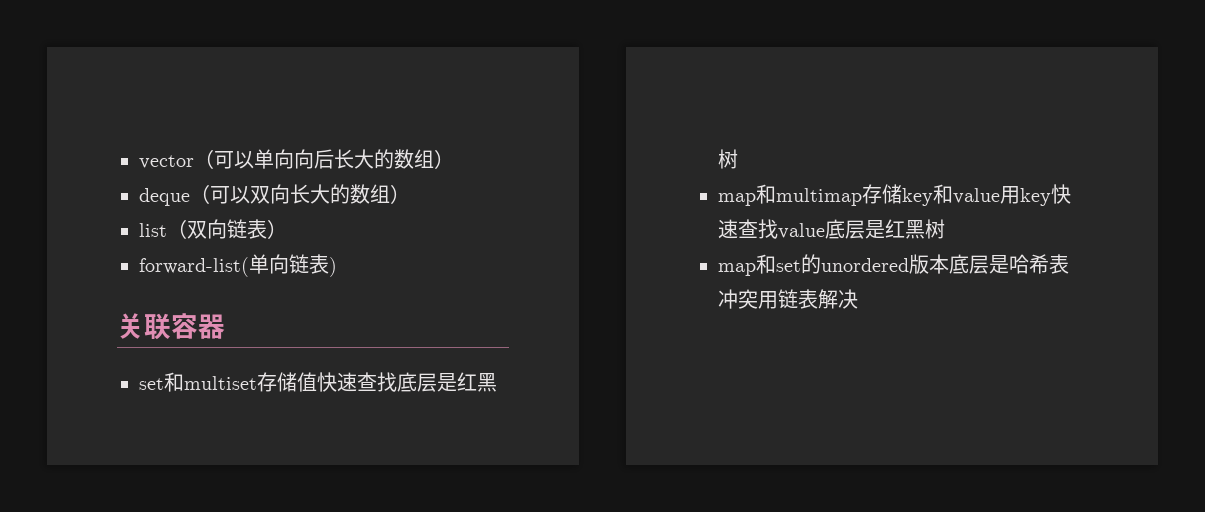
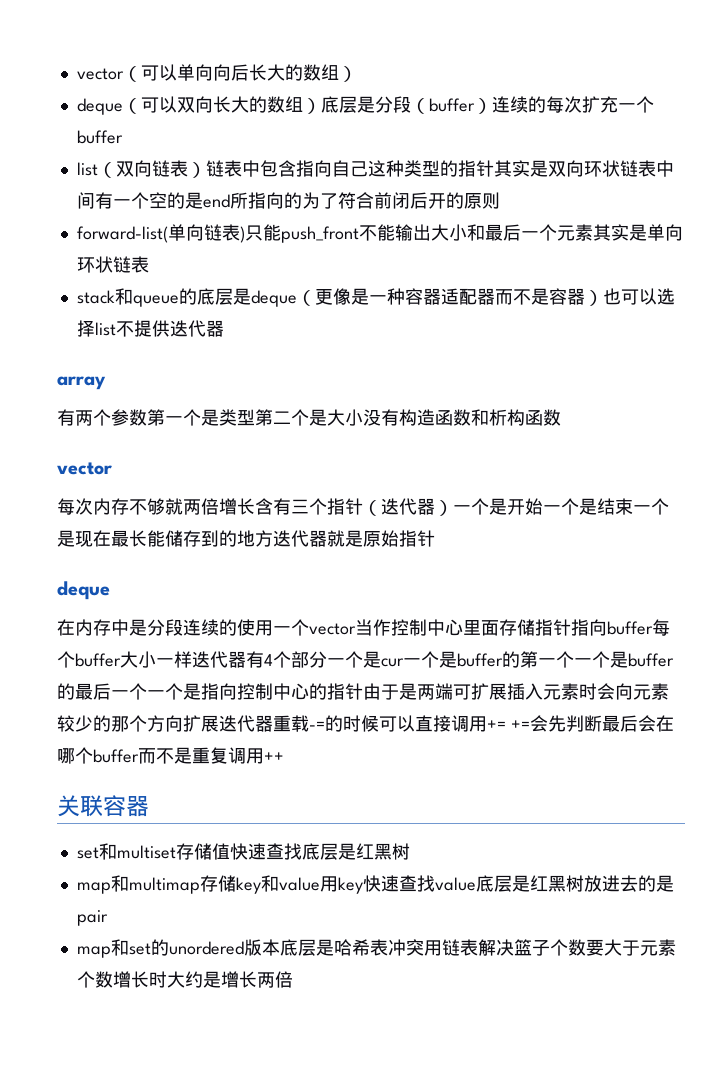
[139,219,287,239] [139,254,337,277] // list（双向链表） // forward-list(单向链表) -> [320,96,654,114] [76,130,123,144] [76,160,674,178] [76,192,500,209] [76,224,683,243] [76,256,149,273] [76,288,675,307] [76,320,224,337] [57,376,106,390] [57,409,561,426] [57,462,112,475] [57,498,669,516] [57,530,435,547] [57,581,110,600] [57,619,670,636] [57,651,674,668] [57,683,669,700] [57,715,674,732] [57,747,284,764] 底层是分段（buffer）连续的每次扩充一个buffer // list（双向链表）链表中包含指向自己这种类型的指针其实是双向环状链表中间有一个空的是end所指向的为了符合前闭后开的原则 // forward-list(单向链表)只能push_front不能输出大小和最后一个元素其实是单向环状链表 // stack和queue的底层是deque（更像是一种容器适配器而不是容器）也可以选择list不提供迭代器 // array // 有两个参数第一个是类型第二个是大小没有构造函数和析构函数 // vector // 每次内存不够就两倍增长含有三个指针（迭代器）一个是开始一个是结束一个是现在最长能储存到的地方迭代器就是原始指针 // deque // 在内存中是分段连续的使用一个vector当作控制中心里面存储指针指向buffer每个buffer大小一样迭代器有4个部分一个是cur一个是buffer的第一个一个是buffer的最后一个一个是指向控制中心的指针由于是两端可扩展插入元素时会向元素较少的那个方向扩展迭代器重载-=的时候可以直接调用+= +=会先判断最后会在哪个buffer而不是重复调用++
(945, 229) none -> [583,875,674,892] [76,910,108,926] 放进去的是pair
(858, 299) none -> [513,939,676,956] [76,971,293,988] 篮子个数要大于元素个数增长时大约是增长两倍

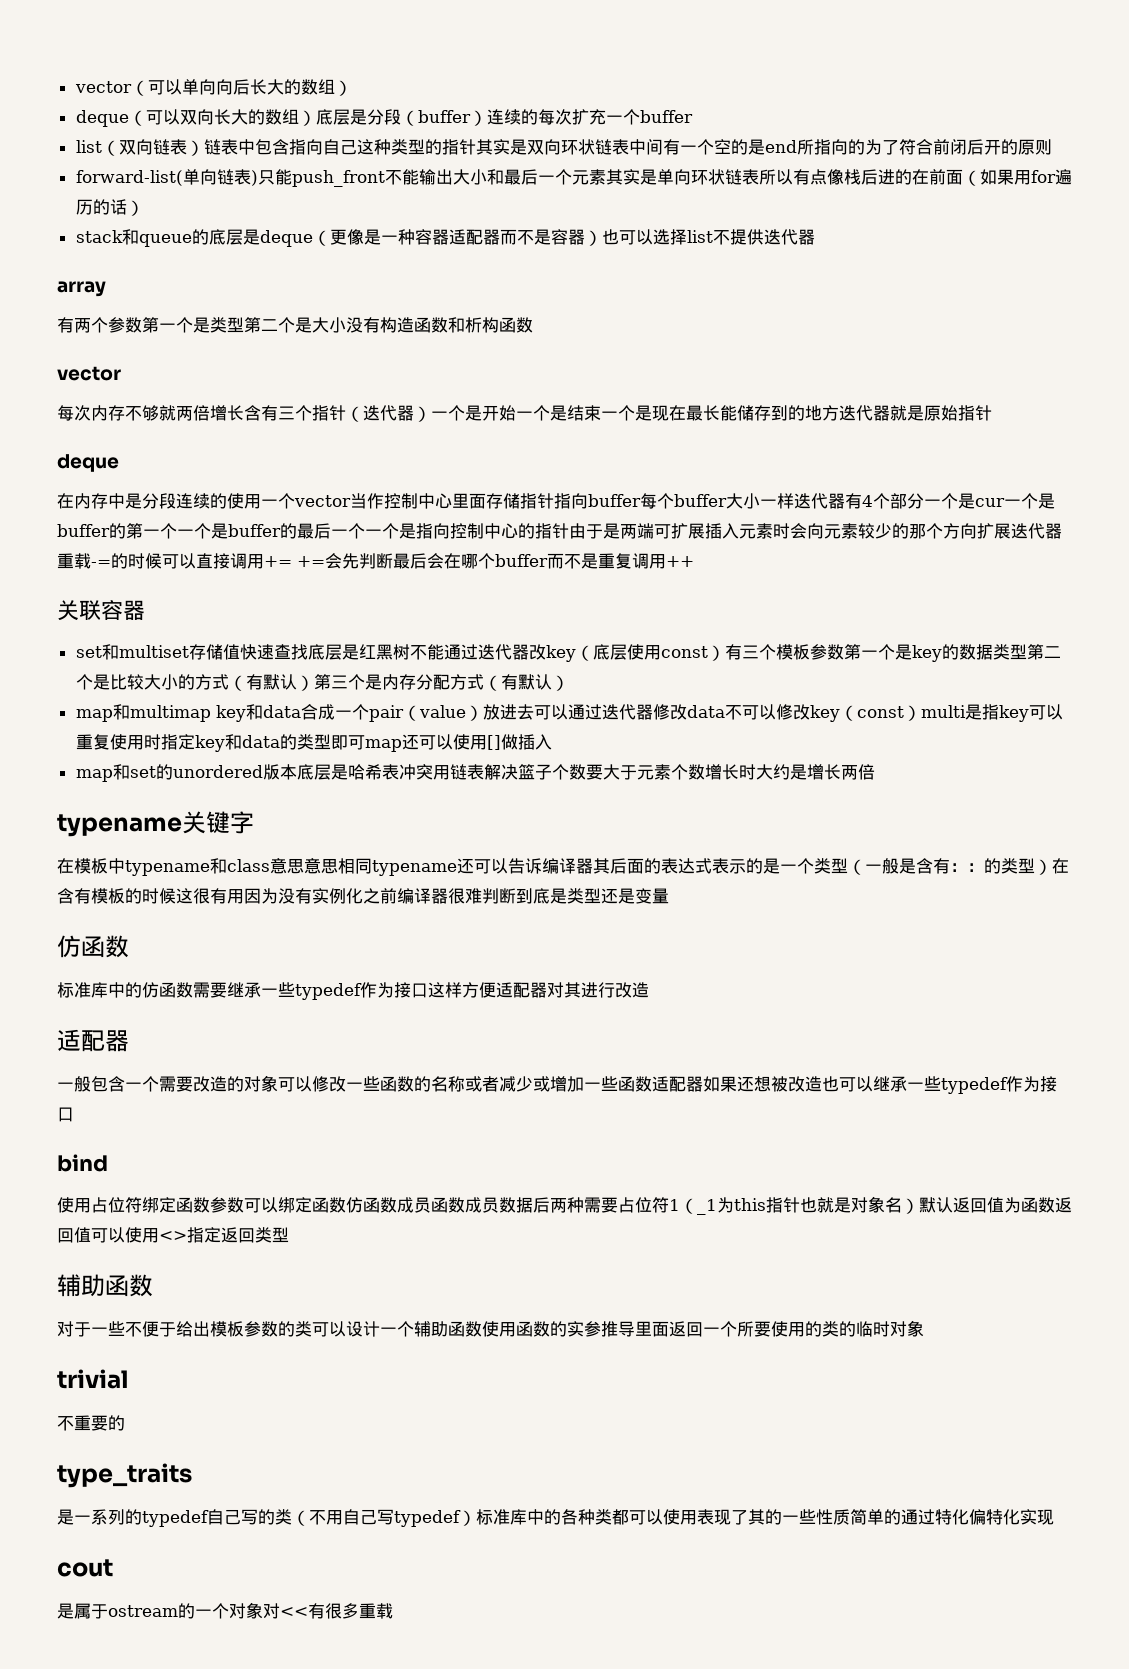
(149, 264) none -> [758,169,1072,186] [75,199,144,216] 所以有点像栈后进的在前面（如果用for遍历的话）
[76,875,674,894] [76,910,108,926] // map和multimap存储key和value用key快速查找value底层是红黑树放进去的是pair -> [409,644,1061,662] [75,674,569,691] [75,704,1063,722] [75,734,552,752] 不能通过迭代器改key（底层使用const）有三个模板参数第一个是key的数据类型第二个是比较大小的方式（有默认）第三个是内存分配方式（有默认） // map和multimap key和data合成一个pair（value）放进去可以通过迭代器修改data不可以修改key（const）multi是指key可以重复使用时指定key和data的类型即可map还可以使用[]做插入
(293, 979) none -> [57,811,254,837] [57,858,1069,876] [57,888,669,904] [57,935,129,958] [57,982,649,1000] [57,1029,129,1052] [57,1075,1057,1094] [57,1107,74,1122] [57,1154,108,1172] [57,1196,1072,1215] [57,1227,289,1243] [57,1274,153,1297] [57,1320,924,1337] [57,1369,129,1389] [57,1415,125,1431] [57,1463,192,1488] [57,1509,1054,1527] [57,1559,113,1577] [57,1602,393,1619] // typename关键字 // 在模板中typename和class意思意思相同typename还可以告诉编译器其后面的表达式表示的是一个类型（一般是含有：：的类型）在含有模板的时候这很有用因为没有实例化之前编译器很难判断到底是类型还是变量 // 仿函数 // 标准库中的仿函数需要继承一些typedef作为接口这样方便适配器对其进行改造 // 适配器 // 一般包含一个需要改造的对象可以修改一些函数的名称或者减少或增加一些函数适配器如果还想被改造也可以继承一些typedef作为接口 // bind // 使用占位符绑定函数参数可以绑定函数仿函数成员函数成员数据后两种需要占位符1（_1为this指针也就是对象名）默认返回值为函数返回值可以使用<>指定返回类型 // 辅助函数 // 对于一些不便于给出模板参数的类可以设计一个辅助函数使用函数的实参推导里面返回一个所要使用的类的临时对象 // trivial // 不重要的 // type_traits // 是一系列的typedef自己写的类（不用自己写typedef）标准库中的各种类都可以使用表现了其的一些性质简单的通过特化偏特化实现 // cout // 是属于ostream的一个对象对<<有很多重载

